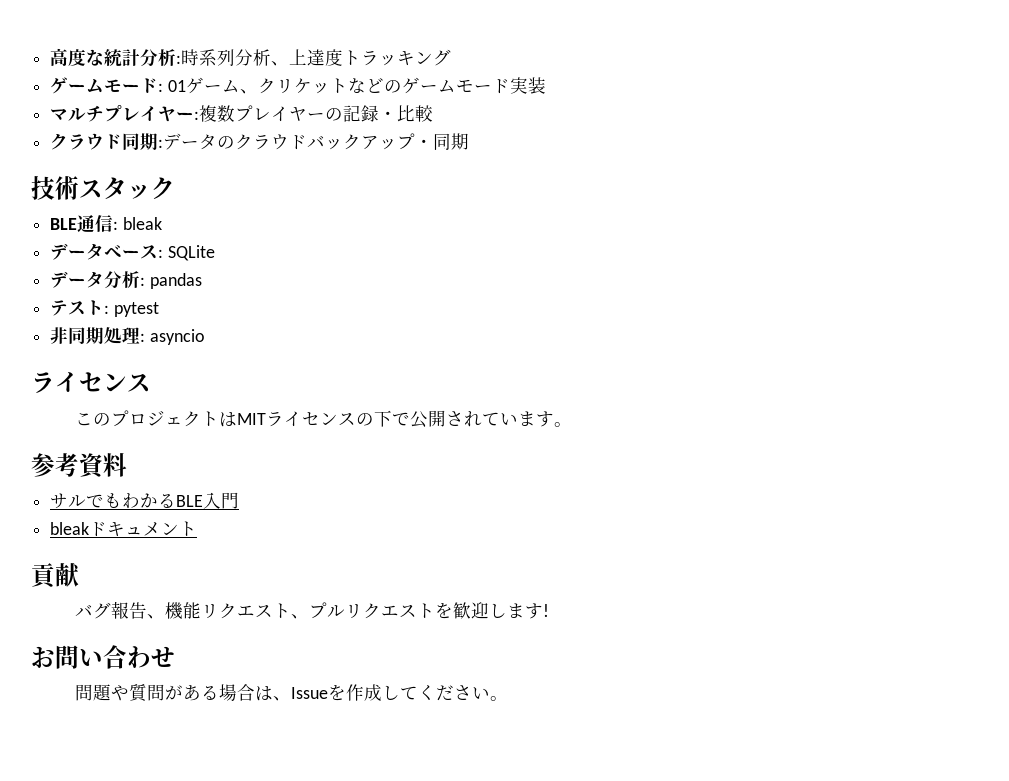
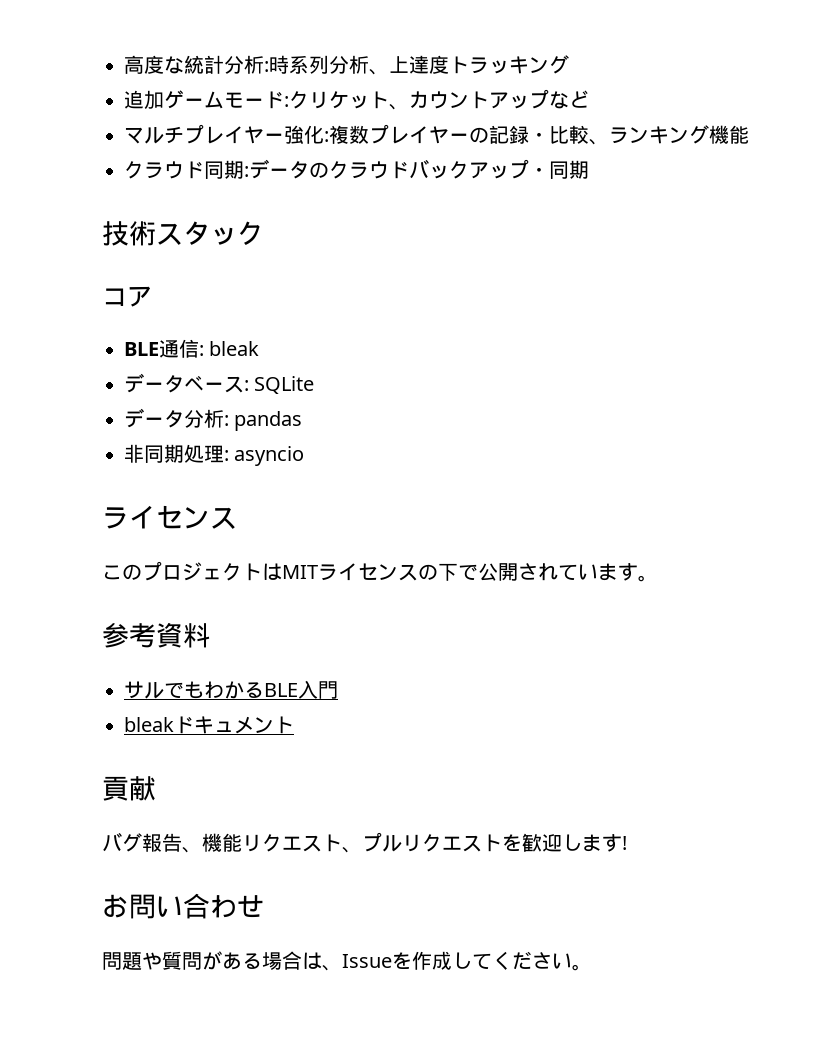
(452, 57) none -> [124,90,164,110] 追加
[167,77,546,94] 01ゲーム、クリケットなどのゲームモード実装 -> [289,89,589,110] クリケット、カウントアップなど
(195, 115) none -> [284,125,324,145] 強化
(434, 113) none -> [589,125,749,145] 、ランキング機能
(175, 188) none -> [102,286,152,307] // コア
[50,300,159,317] // テスト: pytest -> (303, 421) none

